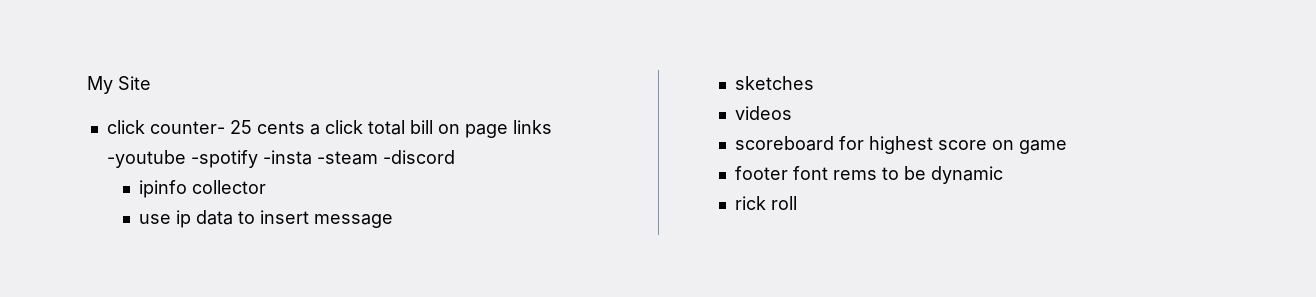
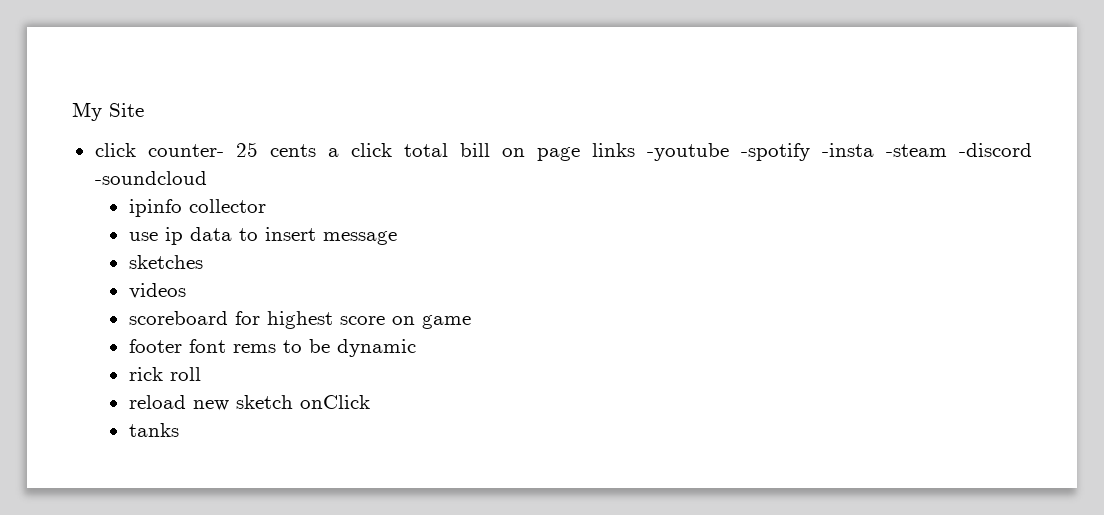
(455, 157) none -> [94,171,207,185] -soundcloud
(797, 203) none -> [128,395,370,411] [128,423,179,437] // reload new sketch onClick // tanks

